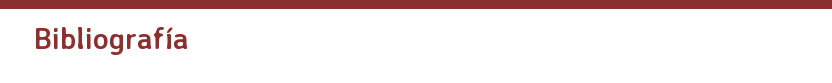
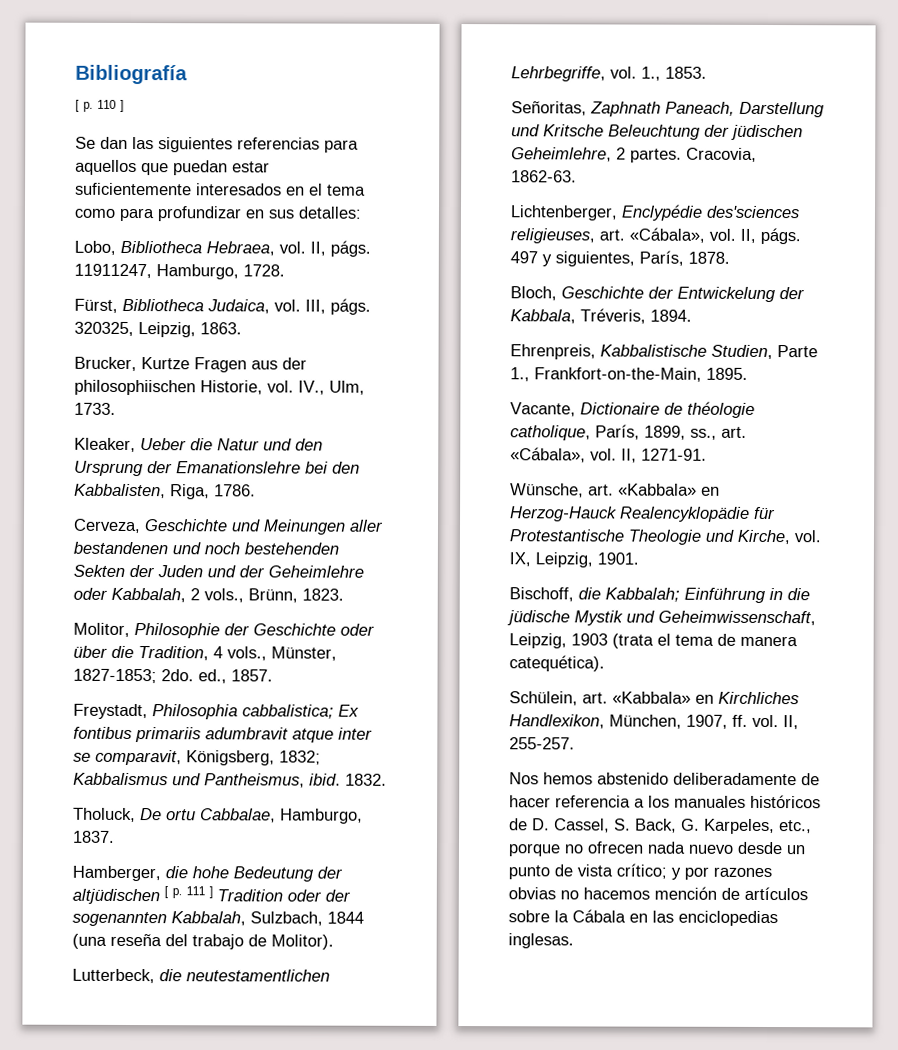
(189, 41) none -> [75,99,124,112] [75,136,359,153] [75,159,270,176] [75,182,366,196] [74,206,361,222] [74,240,371,257] [74,263,285,280] [74,298,371,315] [74,321,242,338] [74,356,307,373] [74,379,365,396] [74,402,116,415] [74,437,323,453] [74,460,360,477] [74,483,256,500] [73,518,384,535] [73,541,339,555] [73,564,364,578] [73,587,344,603] [73,622,375,639] [73,645,337,661] [73,668,273,684] [73,703,359,720] [73,726,373,743] [73,749,321,766] [73,772,387,788] [73,807,363,824] [72,830,115,843] [72,865,343,882] [72,886,351,905] [72,911,364,927] [72,933,334,950] [72,968,330,984] [511,66,707,82] [511,101,825,118] [511,124,803,141] [511,147,757,163] [511,170,577,183] [510,204,800,221] [510,227,801,245] [510,250,730,267] [510,286,805,303] [510,308,692,324] [510,344,818,360] [510,367,748,382] [510,401,755,418] [510,424,747,441] [510,447,707,463] [510,483,720,498] [510,506,776,522] [509,529,821,545] [509,552,639,568] [509,587,810,603] [507,610,816,626] [509,633,798,649] [509,655,605,672] [509,691,799,706] [509,714,799,730] [509,737,575,750] [509,772,820,786] [509,794,821,809] [509,818,812,835] [508,841,805,857] [508,863,772,880] [508,886,808,901] [508,909,778,927] [508,933,574,949] // [ p. 110 ] // Se dan las siguientes referencias para aquellos que puedan estar suficientemente interesados en el tema como para profundizar en sus detalles: // Lobo, Bibliotheca Hebraea, vol. II, págs. 11911247, Hamburgo, 1728. // Fürst, Bibliotheca Judaica, vol. III, págs. 320325, Leipzig, 1863. // Brucker, Kurtze Fragen aus der philosophiischen Historie, vol. IV., Ulm, 1733. // Kleaker, Ueber die Natur und den Ursprung der Emanationslehre bei den Kabbalisten, Riga, 1786. // Cerveza, Geschichte und Meinungen aller bestandenen und noch bestehenden Sekten der Juden und der Geheimlehre oder Kabbalah, 2 vols., Brünn, 1823. // Molitor, Philosophie der Geschichte oder über die Tradition, 4 vols., Münster, 1827-1853; 2do. ed., 1857. // Freystadt, Philosophia cabbalistica; Ex fontibus primariis adumbravit atque inter se comparavit, Königsberg, 1832; Kabbalismus und Pantheismus, ibid. 1832. // Tholuck, De ortu Cabbalae, Hamburgo, 1837. // Hamberger, die hohe Bedeutung der altjüdischen [ p. 111 ] Tradition oder der sogenannten Kabbalah, Sulzbach, 1844 (una reseña del trabajo de Molitor). // Lutterbeck, die neutestamentlichen Lehrbegriffe, vol. 1., 1853. // Señoritas, Zaphnath Paneach, Darstellung und Kritsche Beleuchtung der jüdischen Geheimlehre, 2 partes. Cracovia, 1862-63. // Lichtenberger, Enclypédie des'sciences religieuses, art. «Cábala», vol. II, págs. 497 y siguientes, París, 1878. // Bloch, Geschichte der Entwickelung der Kabbala, Tréveris, 1894. // Ehrenpreis, Kabbalistische Studien, Parte 1., Frankfort-on-the-Main, 1895. // Vacante, Dictionaire de théologie catholique, París, 1899, ss., art. «Cábala», vol. II, 1271-91. // Wünsche, art. «Kabbala» en Herzog-Hauck Realencyklopädie für Protestantische Theologie und Kirche, vol. IX, Leipzig, 1901. // Bischoff, die Kabbalah; Einführung in die jüdische Mystik und Geheimwissenschaft, Leipzig, 1903 (trata el tema de manera catequética). // Schülein, art. «Kabbala» en Kirchliches Handlexikon, München, 1907, ff. vol. II, 255-257. // Nos hemos abstenido deliberadamente de hacer referencia a los manuales históricos de D. Cassel, S. Back, G. Karpeles, etc., porque no ofrecen nada nuevo desde un punto de vista crítico; y por razones obvias no hacemos mención de artículos sobre la Cábala en las enciclopedias inglesas.

